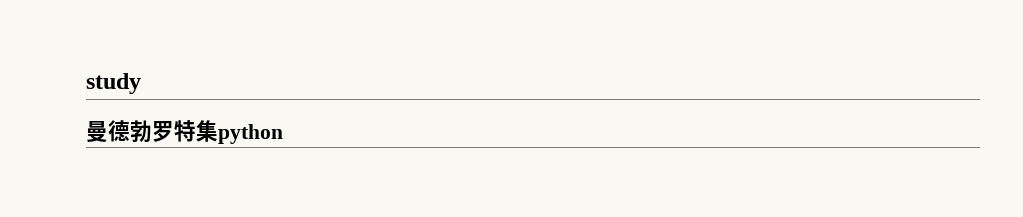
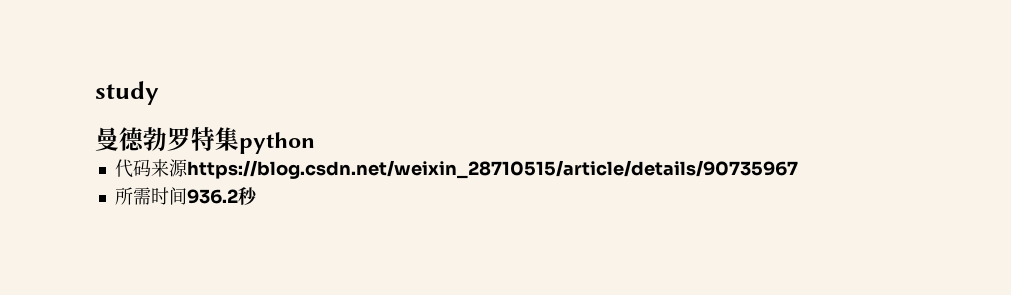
(283, 134) none -> [114,159,798,179] [114,187,258,205] // 代码来源https://blog.csdn.net/weixin_28710515/article/details/90735967 // 所需时间936.2秒

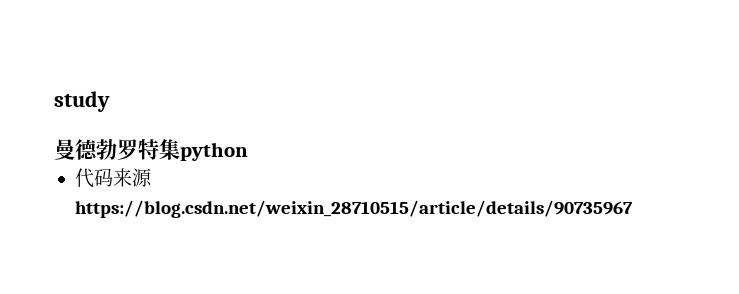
[114,187,258,205] // 所需时间936.2秒 -> (633, 209) none

